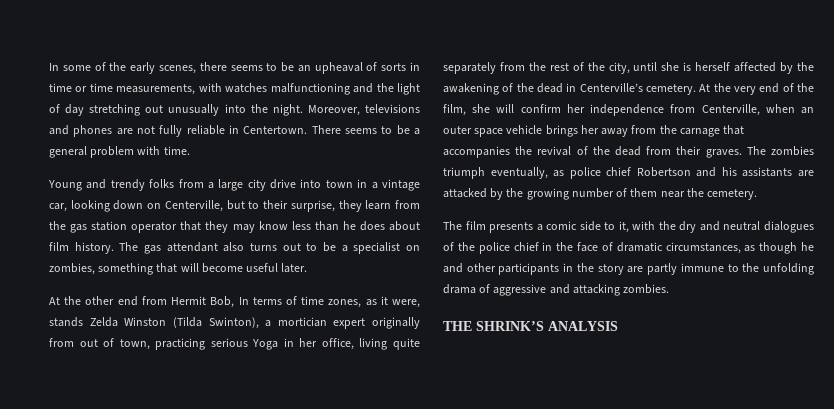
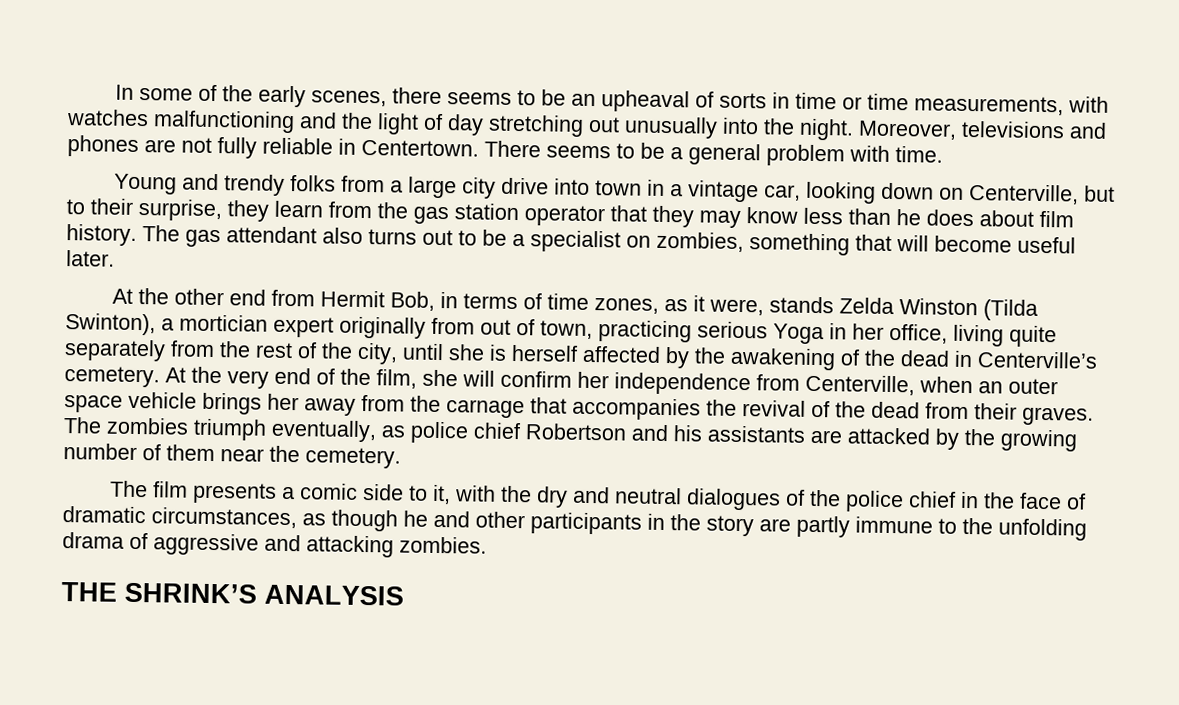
[238,297,249,305] In -> [439,292,458,309] in

